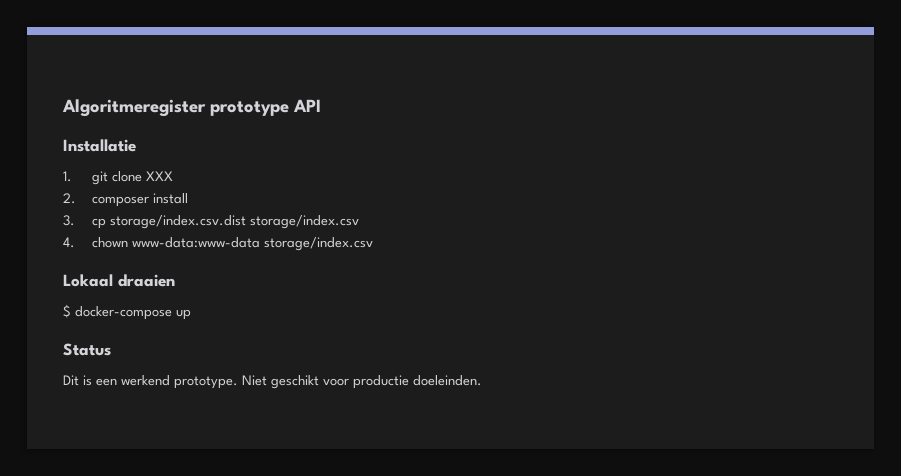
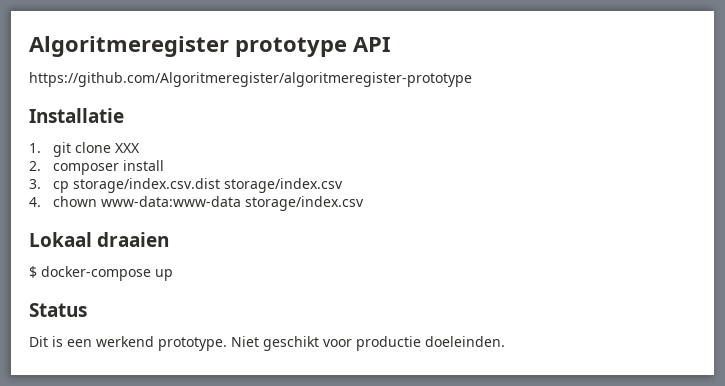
(321, 105) none -> [29,72,472,87] // https://github.com/Algoritmeregister/algoritmeregister-prototype

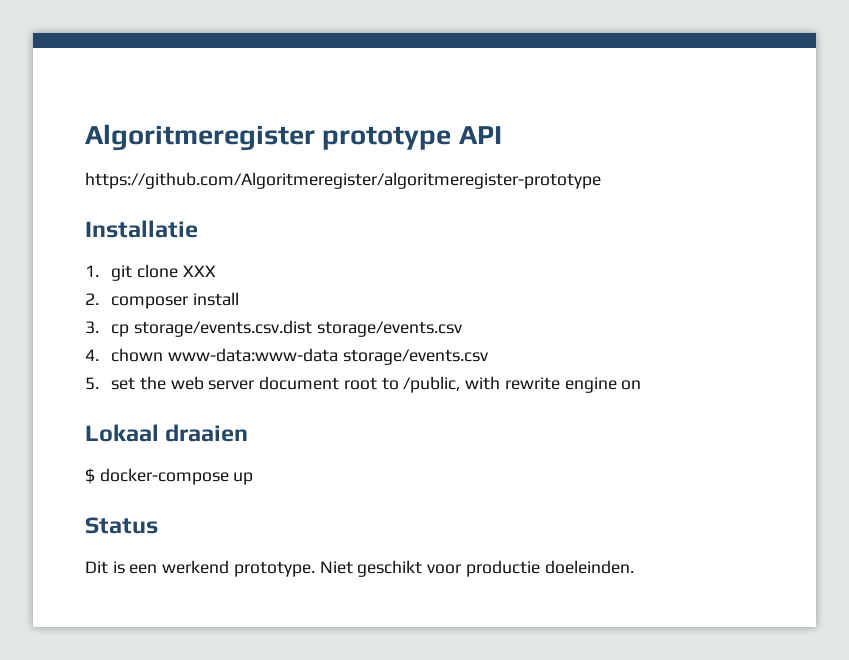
[73,178,344,193] storage/index.csv.dist storage/index.csv -> [133,320,462,337] storage/events.csv.dist storage/events.csv
[245,196,365,211] storage/index.csv -> [342,349,488,365] [85,376,642,393] storage/events.csv // 5. set the web server document root to /public, with rewrite engine on

